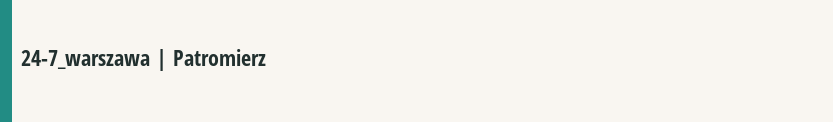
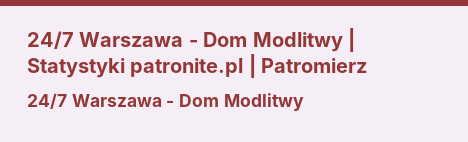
[21,49,266,71] 24-7_warszawa | Patromierz -> [27,28,355,52] [27,54,368,78] [27,93,304,111] 24/7 Warszawa - Dom Modlitwy | Statystyki patronite.pl | Patromierz // 24/7 Warszawa - Dom Modlitwy

